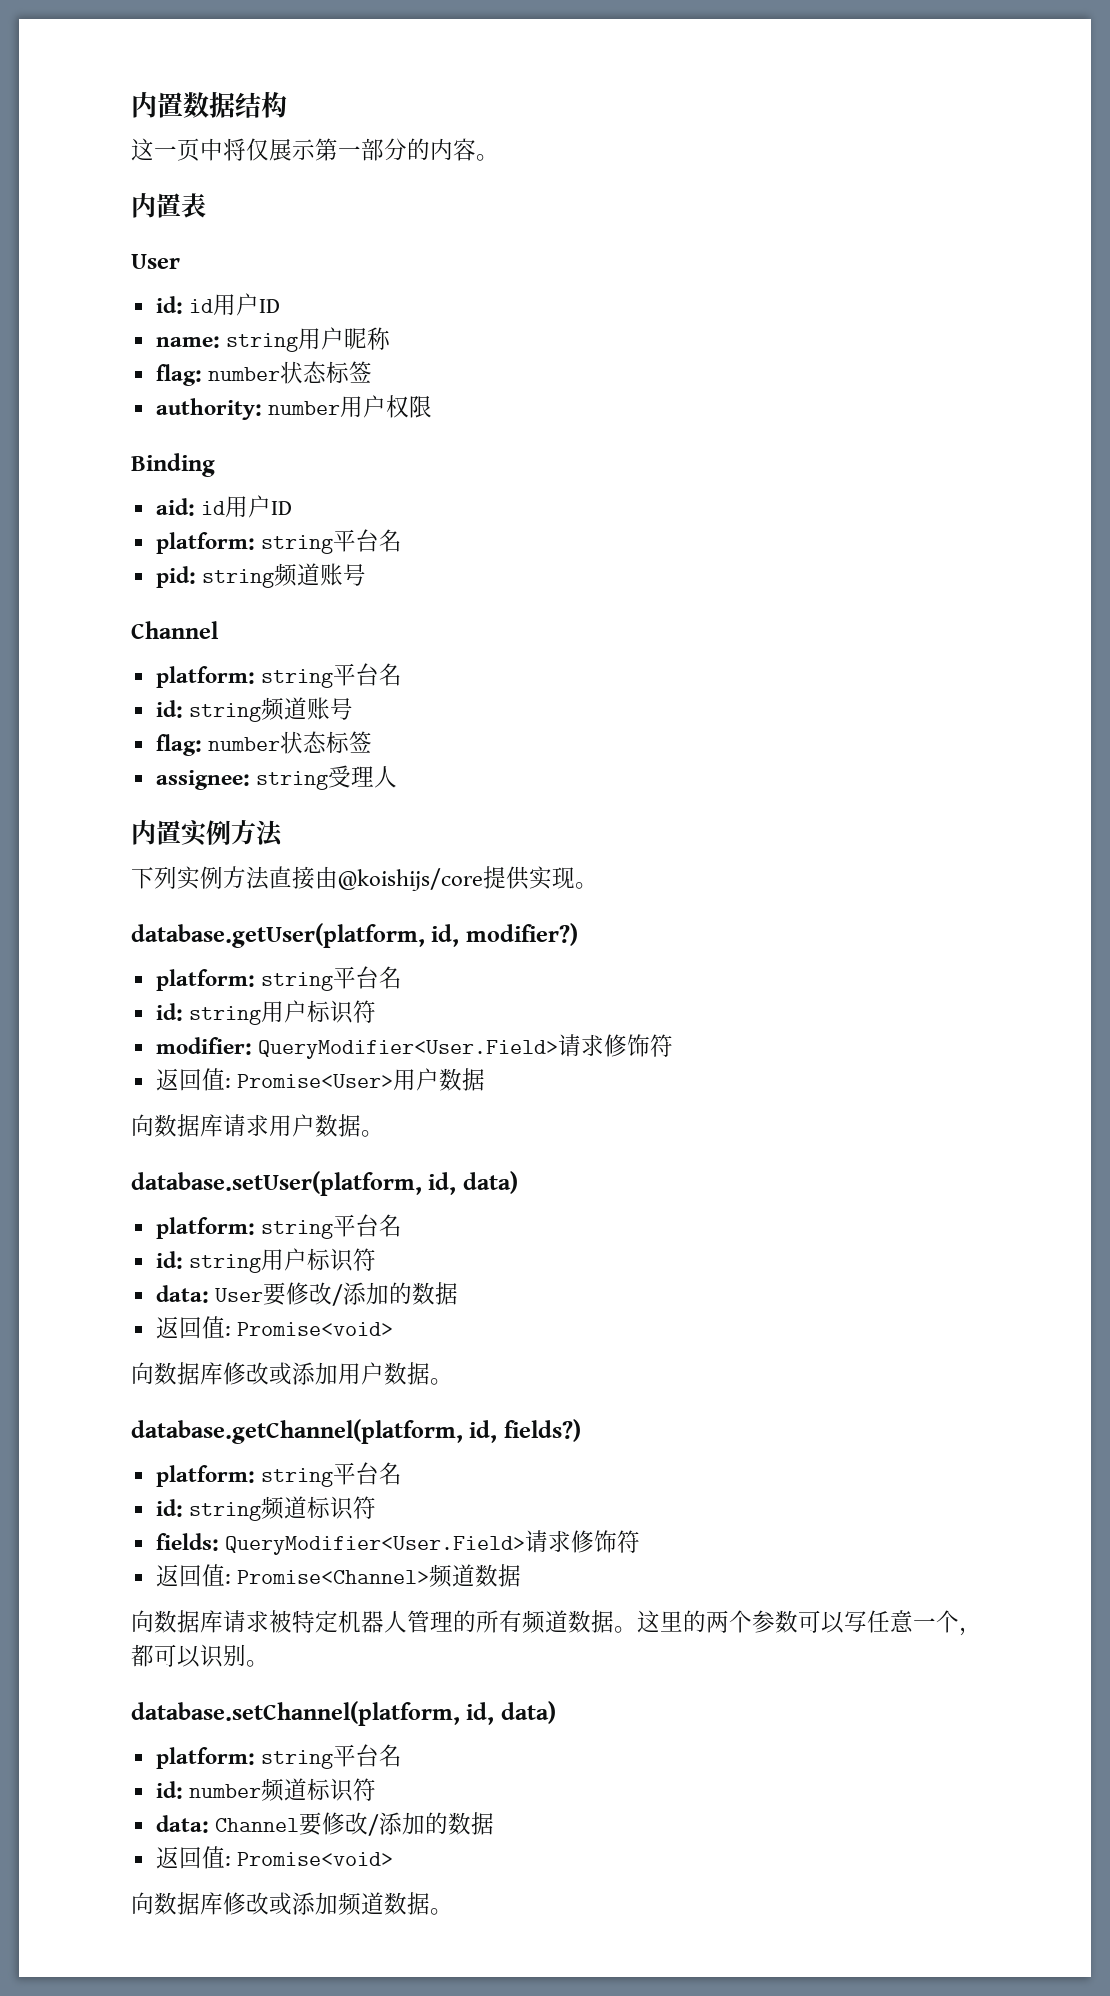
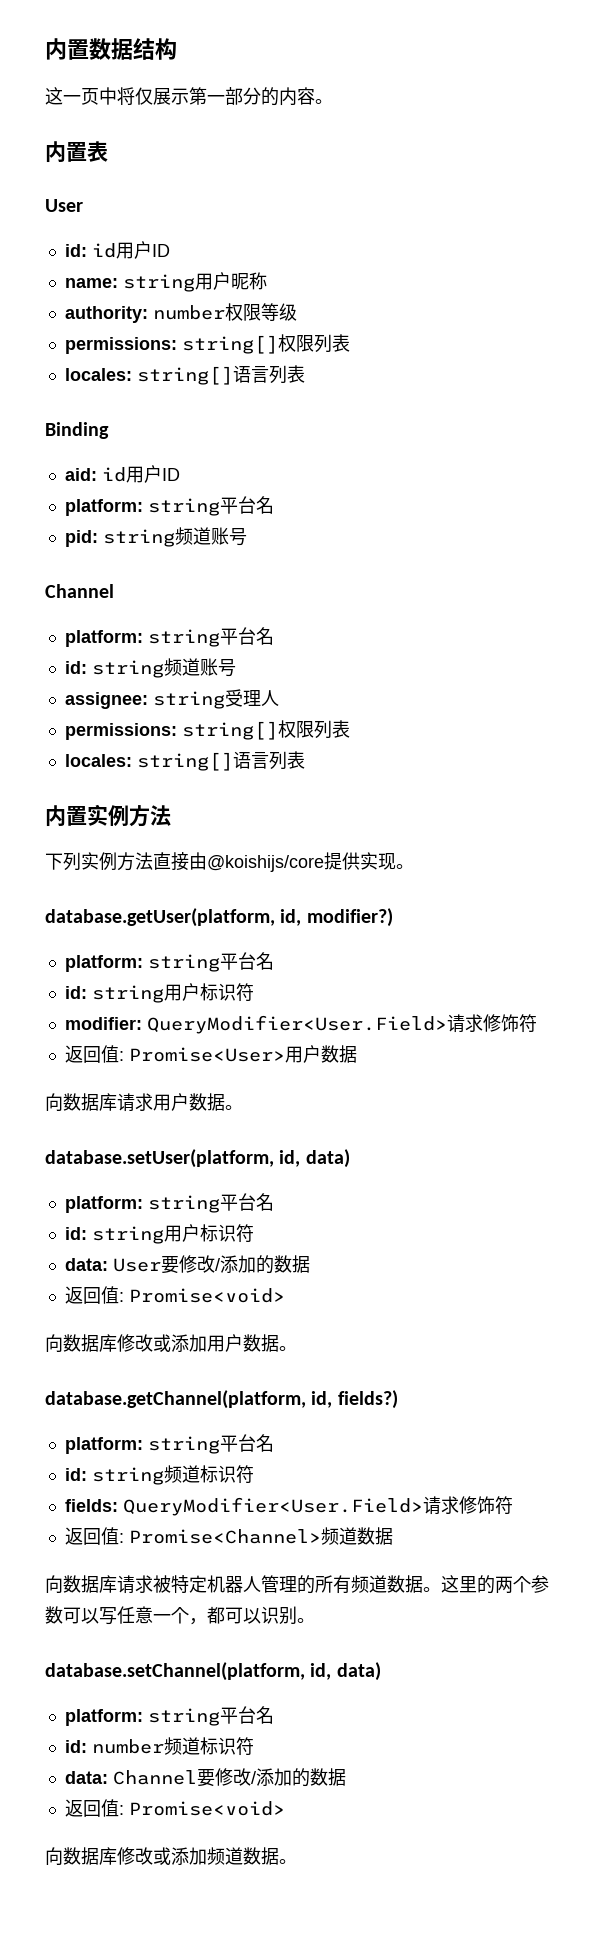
[155,361,372,386] // flag: number状态标签 -> (267, 281) none
[339,395,432,418] 用户权限 -> [224,303,297,321] [64,334,350,354] [64,365,305,385] 权限等级 // permissions: string[]权限列表 // locales: string[]语言列表
[155,731,372,756] // flag: number状态标签 -> (236, 668) none
(397, 777) none -> [64,720,350,740] [64,751,305,771] // permissions: string[]权限列表 // locales: string[]语言列表

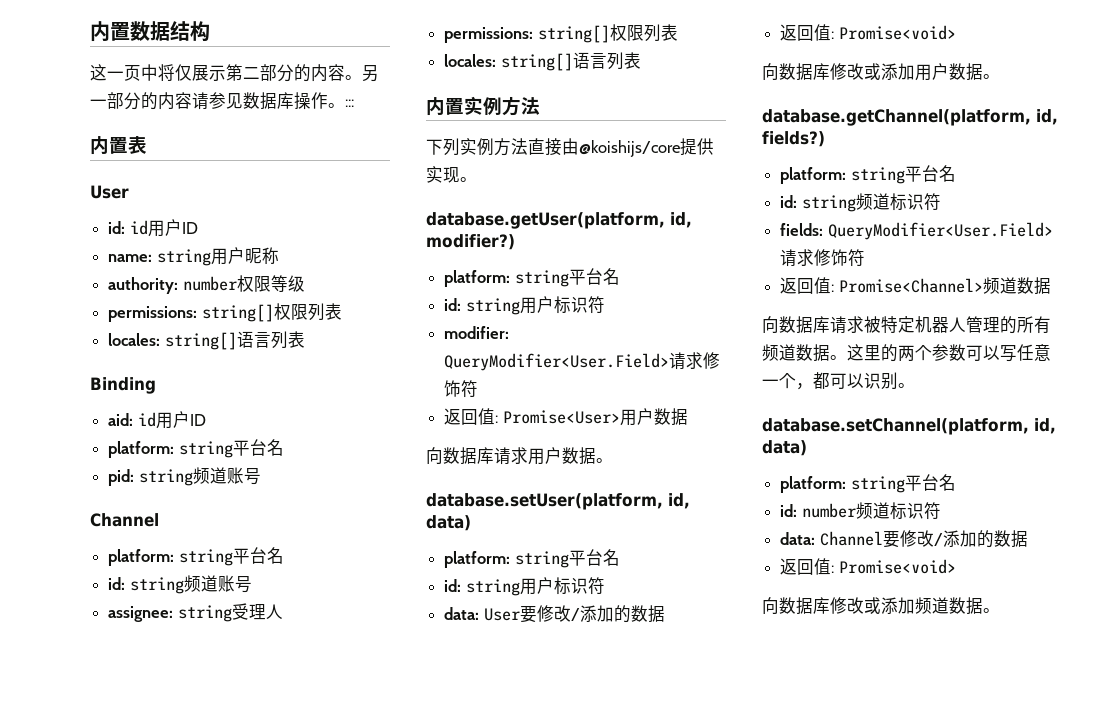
[207,87,333,106] 一部分的内容。 -> [243,64,379,82] [90,92,354,110] 二部分的内容。另一部分的内容请参见数据库操作。:::

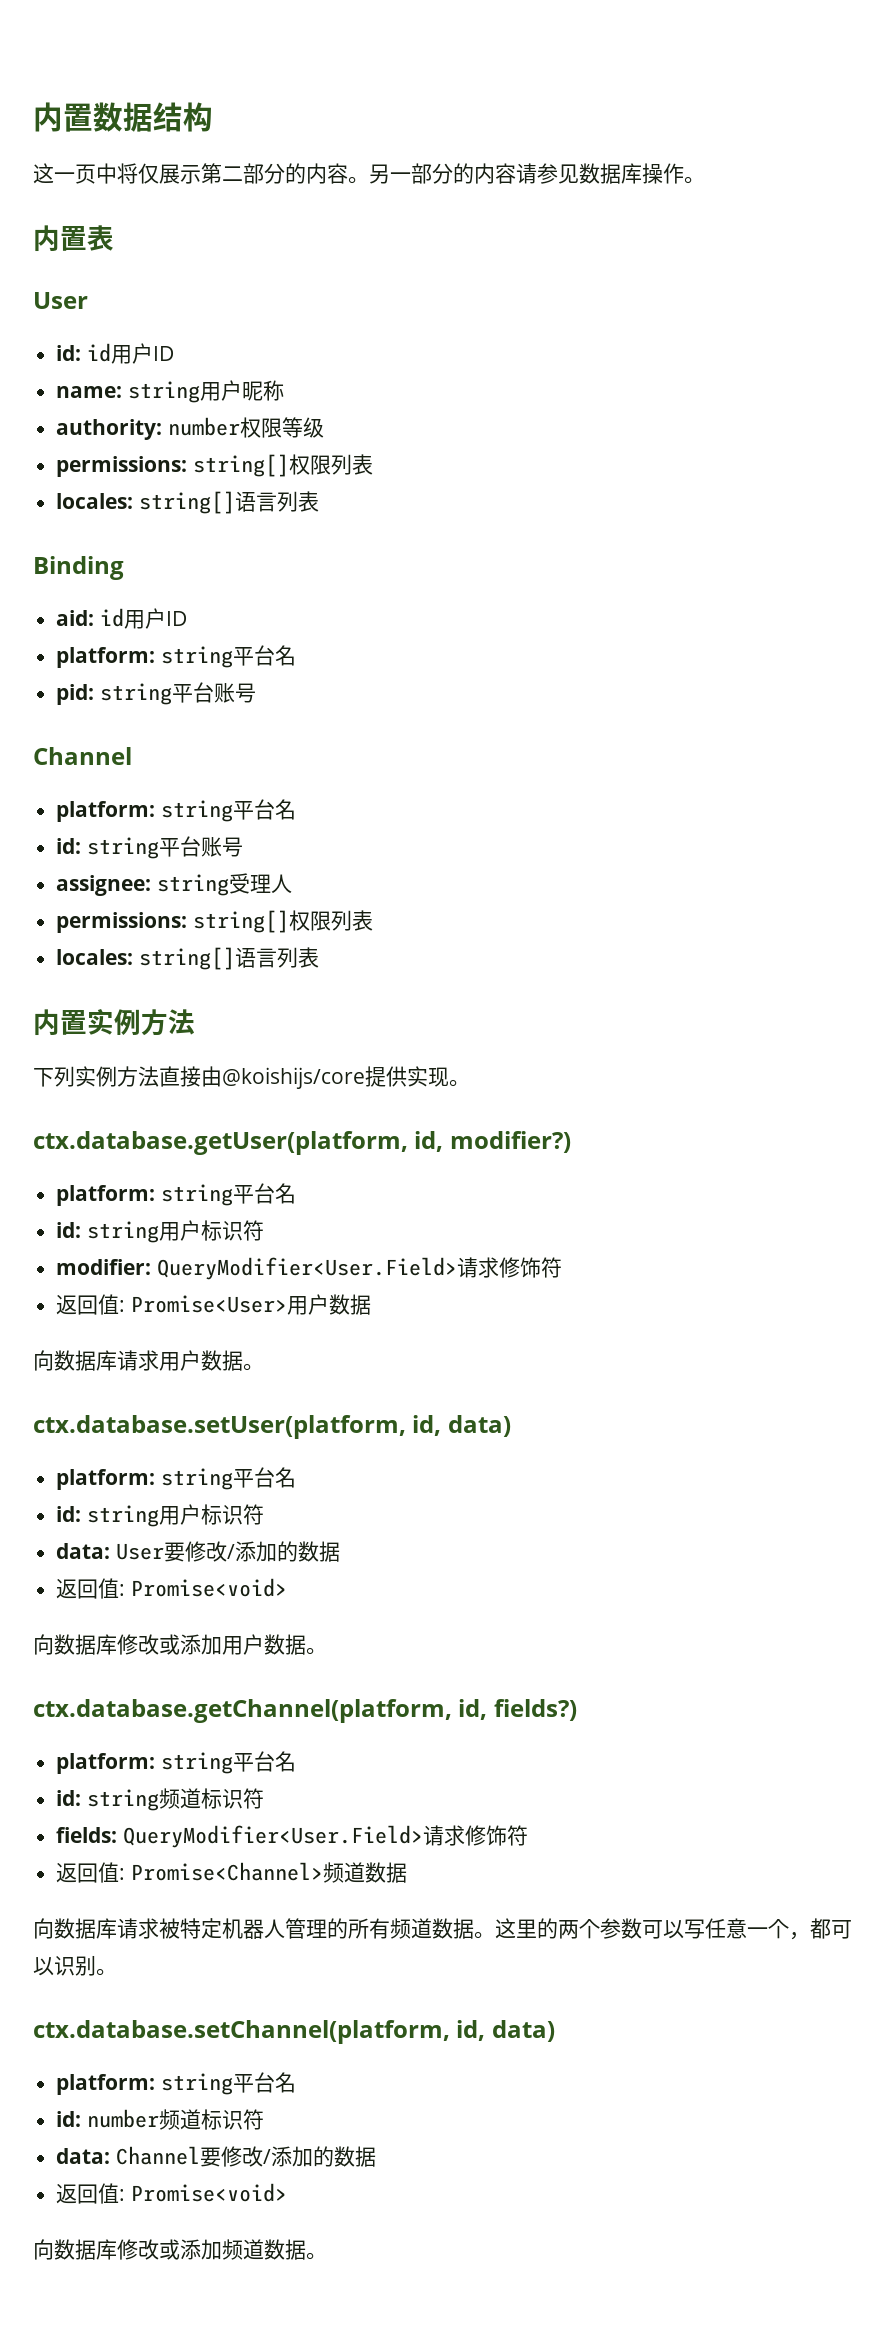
[345,99,354,107] ::: -> (705, 180) none
[192,467,227,484] 频道 -> [171,682,214,703] 平台
[183,575,218,592] 频道 -> [158,836,201,857] 平台
[426,212,665,229] database.getUser(platform, -> [33,1131,408,1155] ctx.database.getUser(platform,
[426,493,663,510] database.setUser(platform, -> [33,1415,406,1439] ctx.database.setUser(platform,
[762,109,1031,126] database.getChannel(platform, -> [33,1699,452,1723] ctx.database.getChannel(platform,
[762,418,1029,435] database.setChannel(platform, -> [33,2020,450,2044] ctx.database.setChannel(platform,

